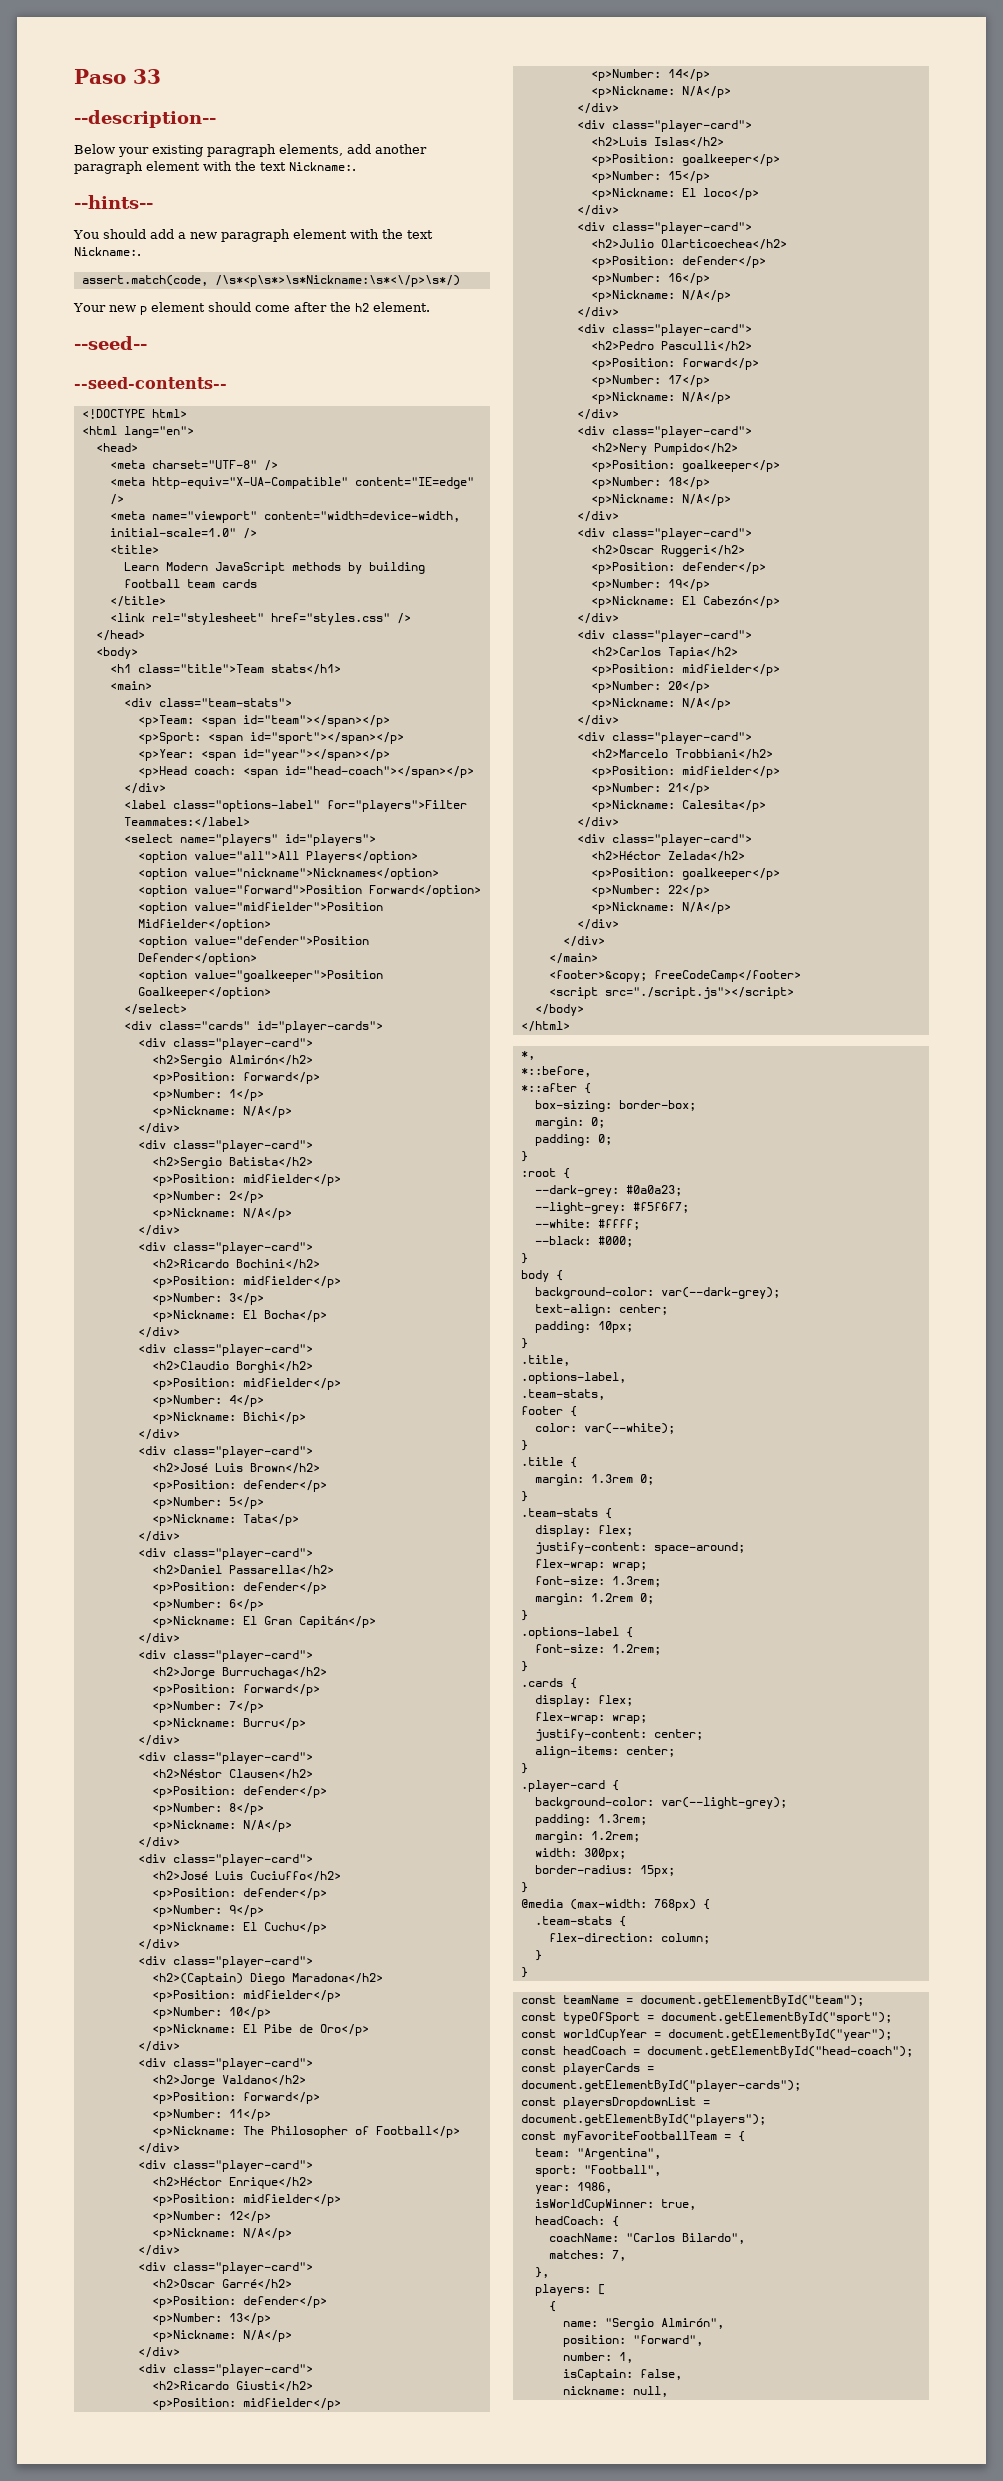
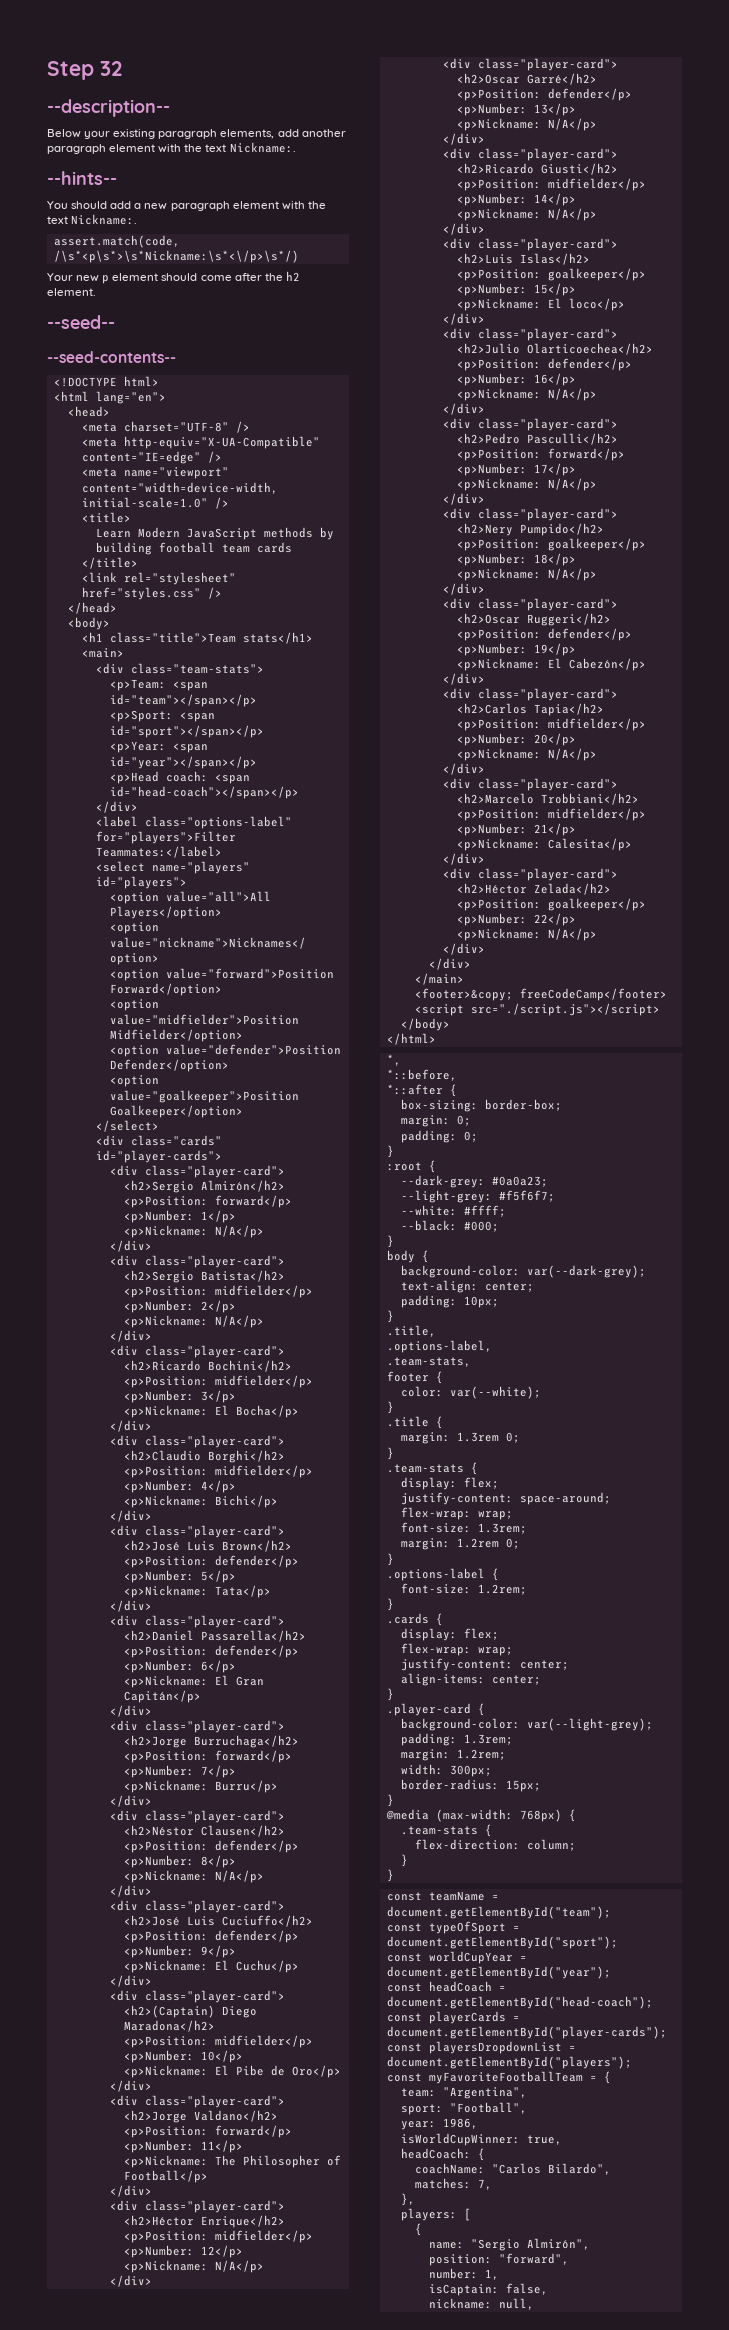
[74,69,161,84] Paso 33 -> [47,61,122,80] Step 32

